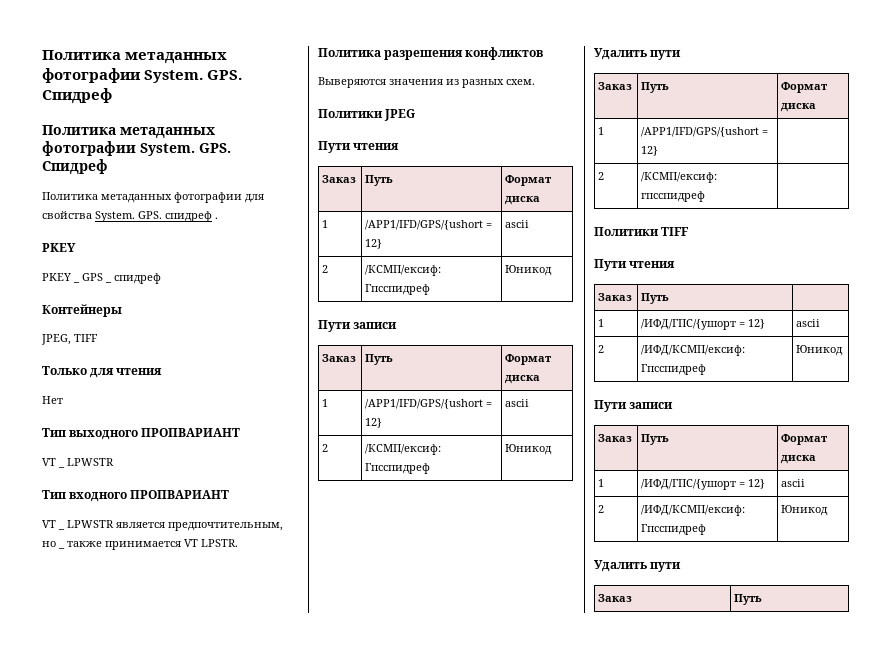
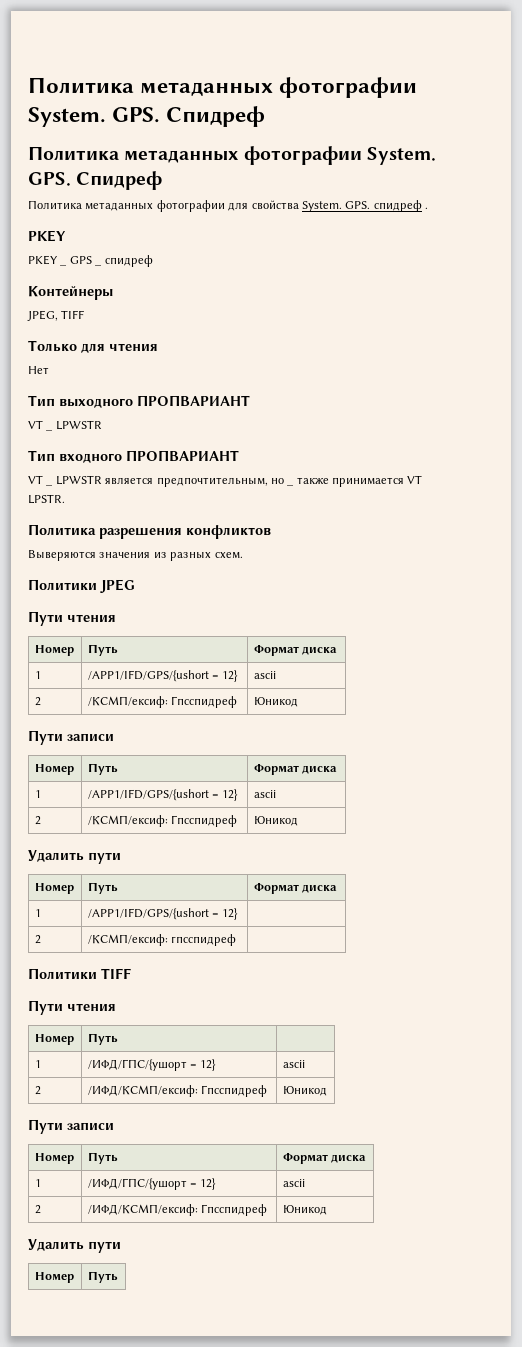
[322,175,357,183] Заказ -> [34,645,74,656] Номер
[322,354,357,362] Заказ -> [34,764,74,775] Номер
[598,82,633,90] Заказ -> [34,883,74,894] Номер
[598,293,633,301] Заказ -> [34,1034,74,1045] Номер
[598,434,633,442] Заказ -> [34,1153,74,1164] Номер
[598,594,633,602] Заказ -> [34,1272,74,1283] Номер

